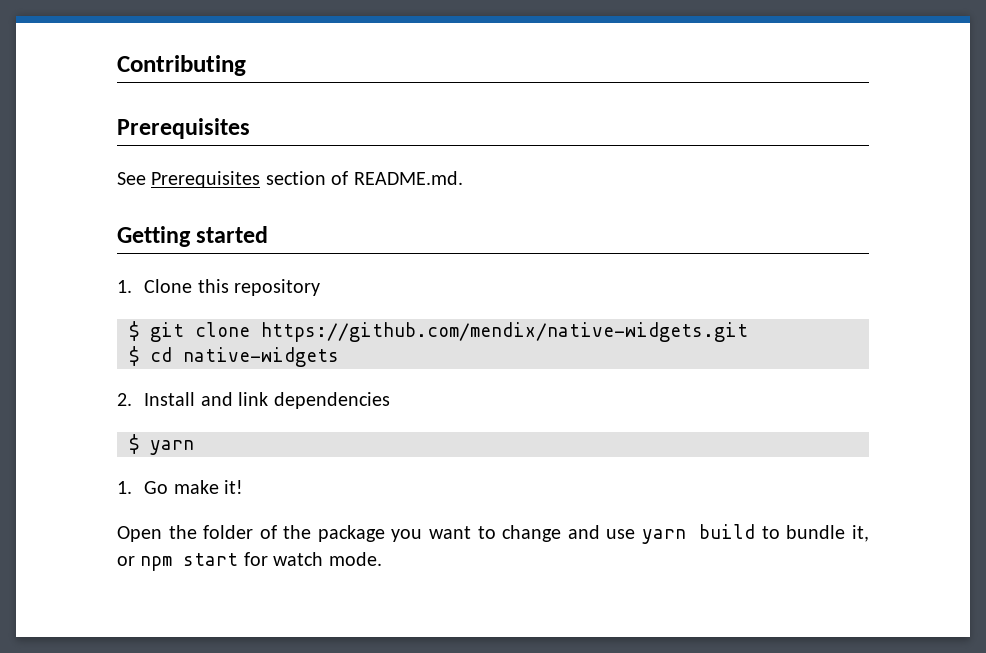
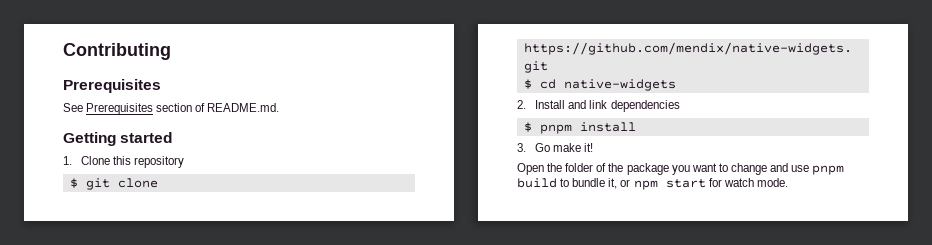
[150,440,194,455] [117,481,132,494] yarn // 1. -> [539,122,636,134] [517,143,526,152] pnpm install // 3.
[641,529,686,544] yarn -> [812,165,845,175] pnpm

